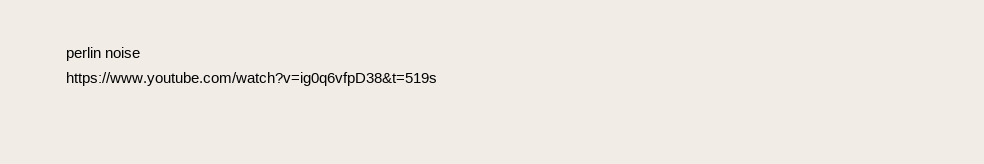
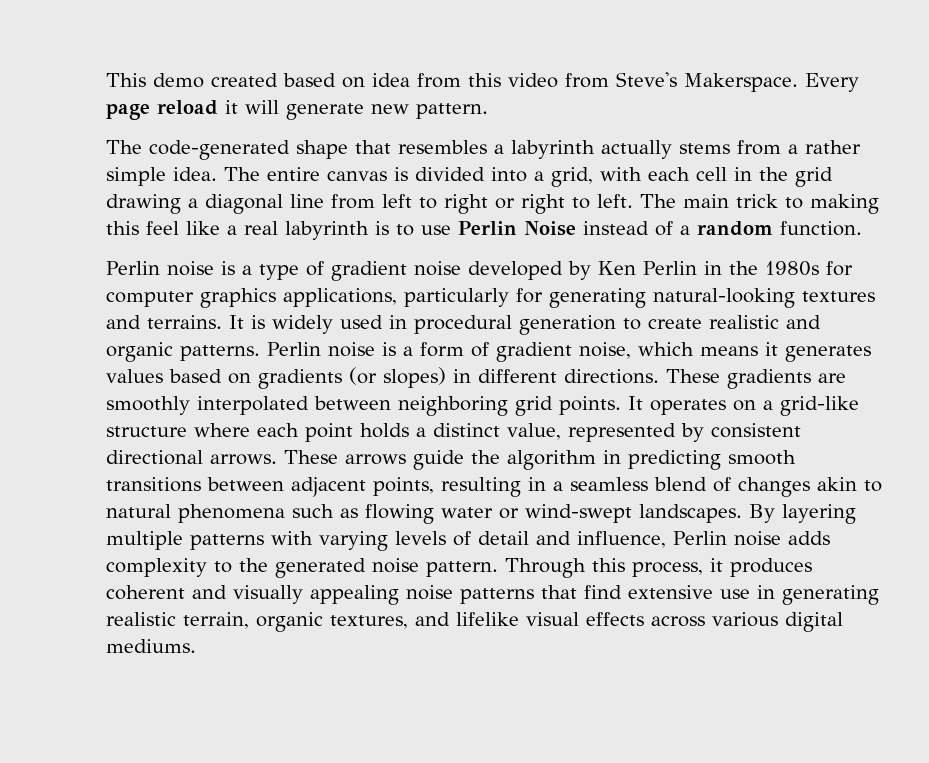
[66,47,141,61] [66,72,437,86] perlin noise // https://www.youtube.com/watch?v=ig0q6vfpD38&t=519s -> [106,72,859,92] [106,100,488,120] [106,140,861,160] [106,167,833,187] [106,194,879,214] [106,221,862,240] [106,261,853,281] [106,288,875,308] [106,315,821,335] [106,342,871,362] [106,367,846,389] [106,396,859,416] [106,423,801,442] [106,450,796,470] [106,477,882,497] [106,504,856,524] [106,531,830,551] [106,558,812,578] [106,585,879,605] [106,612,843,632] [106,639,196,653] This demo created based on idea from this video from Steve's Makerspace. Every page reload it will generate new pattern. // The code-generated shape that resembles a labyrinth actually stems from a rather simple idea. The entire canvas is divided into a grid, with each cell in the grid drawing a diagonal line from left to right or right to left. The main trick to making this feel like a real labyrinth is to use Perlin Noise instead of a random function. // Perlin noise is a type of gradient noise developed by Ken Perlin in the 1980s for computer graphics applications, particularly for generating natural-looking textures and terrains. It is widely used in procedural generation to create realistic and organic patterns. Perlin noise is a form of gradient noise, which means it generates values based on gradients (or slopes) in different directions. These gradients are smoothly interpolated between neighboring grid points. It operates on a grid-like structure where each point holds a distinct value, represented by consistent directional arrows. These arrows guide the algorithm in predicting smooth transitions between adjacent points, resulting in a seamless blend of changes akin to natural phenomena such as flowing water or wind-swept landscapes. By layering multiple patterns with varying levels of detail and influence, Perlin noise adds complexity to the generated noise pattern. Through this process, it produces coherent and visually appealing noise patterns that find extensive use in generating realistic terrain, organic textures, and lifelike visual effects across various digital mediums.

